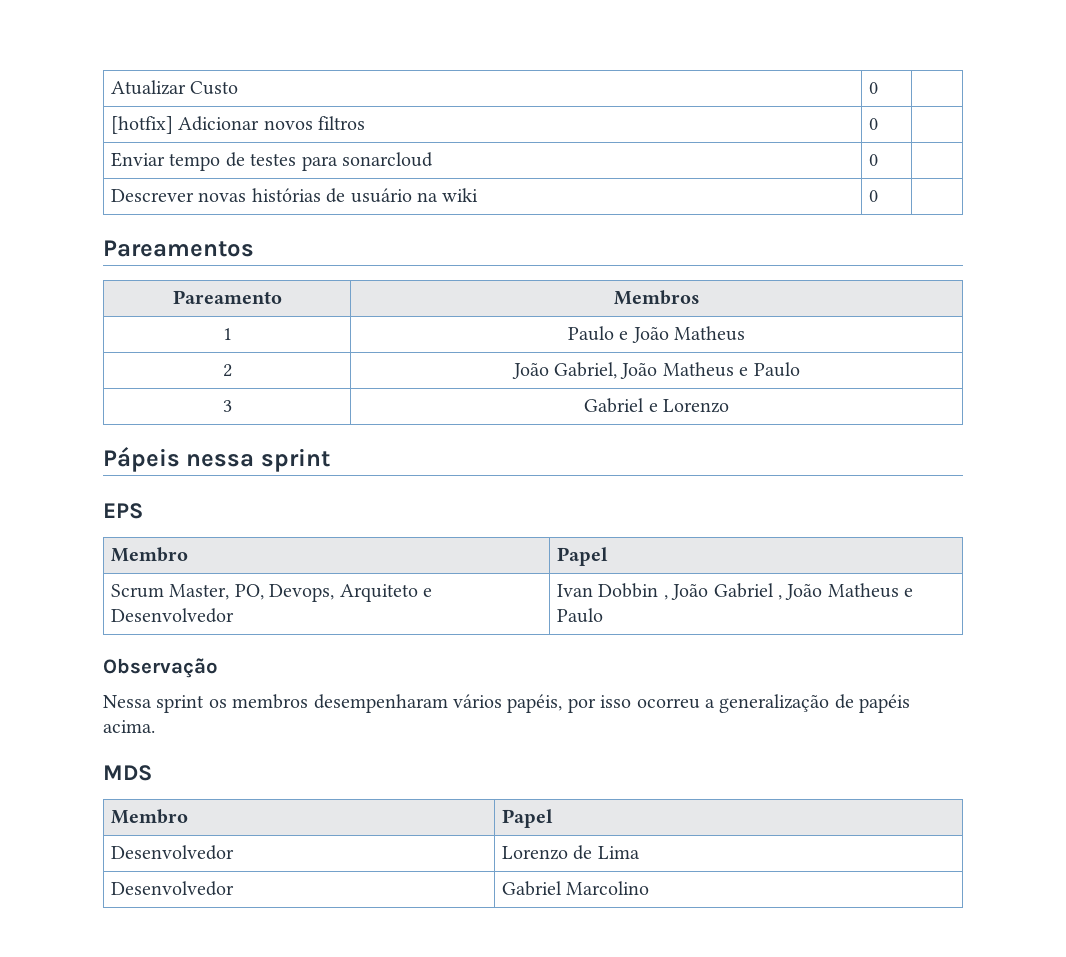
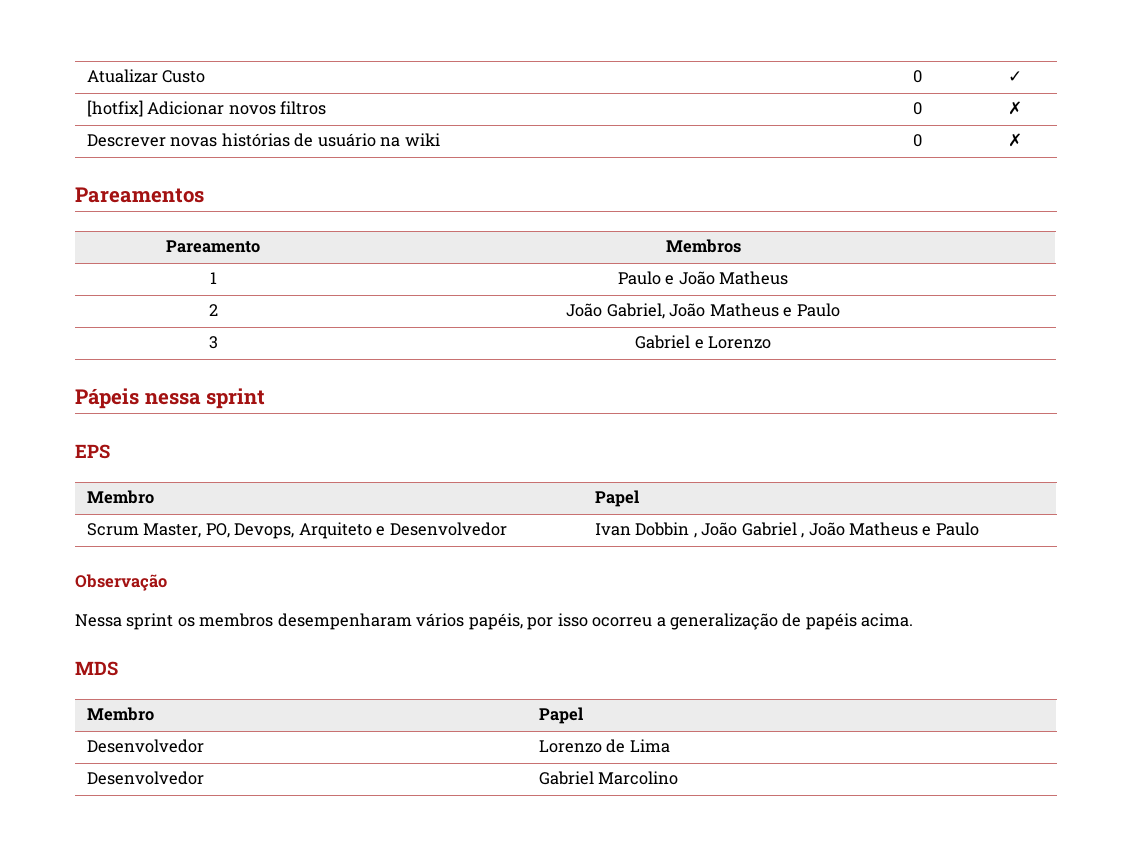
(879, 88) none -> [1008,71,1022,82] ✓
[111,152,434,171] [869,154,879,166] // Enviar tempo de testes para sonarcloud | 0 | -> [1008,101,1022,115] ✗
(879, 196) none -> [1008,133,1022,147] ✗

